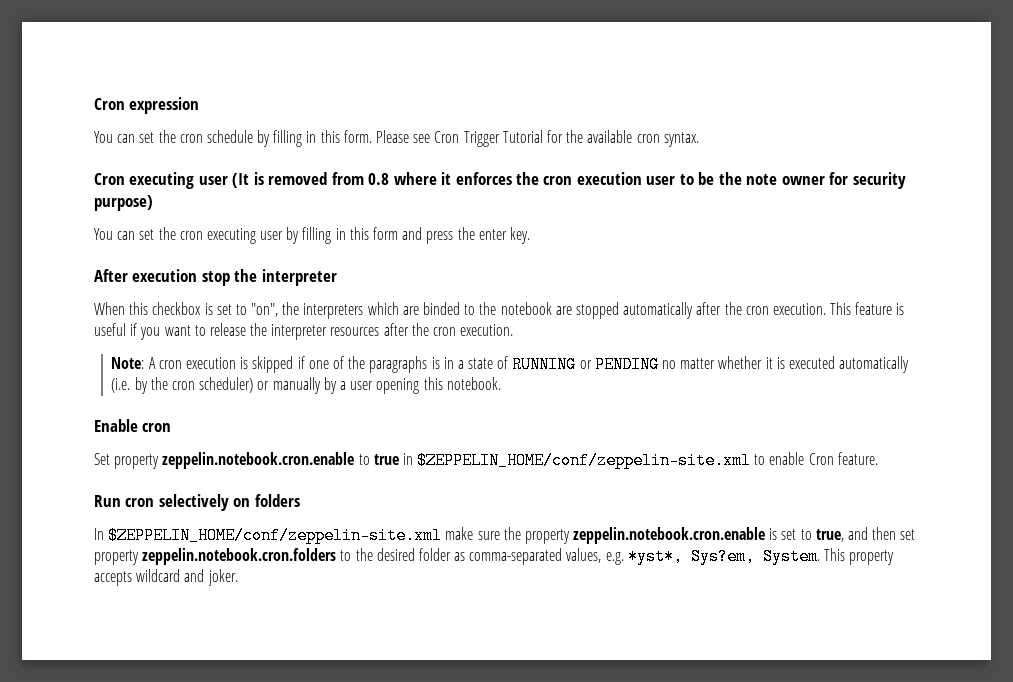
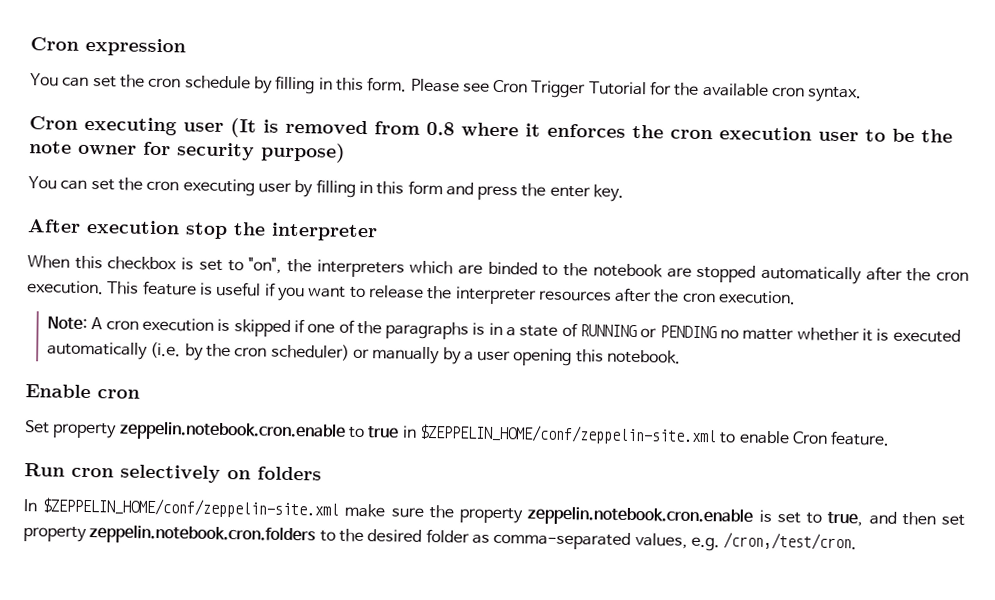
[627,548,895,565] [94,569,238,586] *yst*, Sys?em, System. This property accepts wildcard and joker. -> [723,532,858,551] /cron,/test/cron.

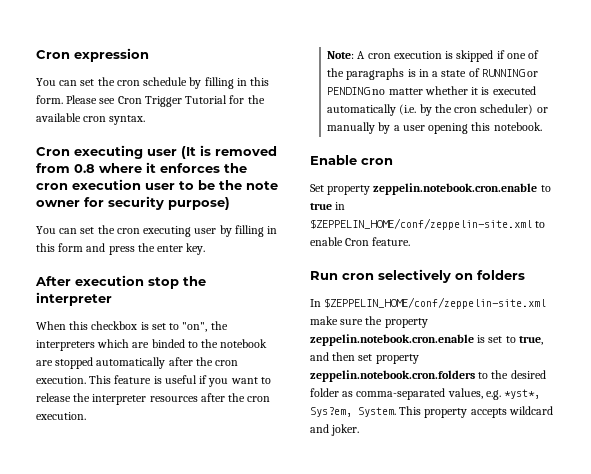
[723,532,858,551] /cron,/test/cron. -> [504,389,541,399] [310,406,553,418] [310,424,360,436] *yst*, Sys?em, System. This property accepts wildcard and joker.

